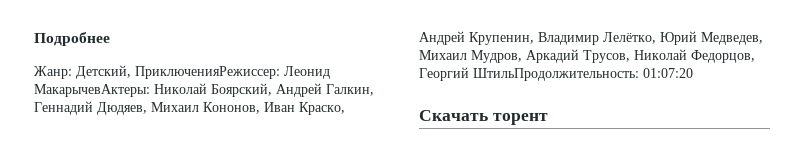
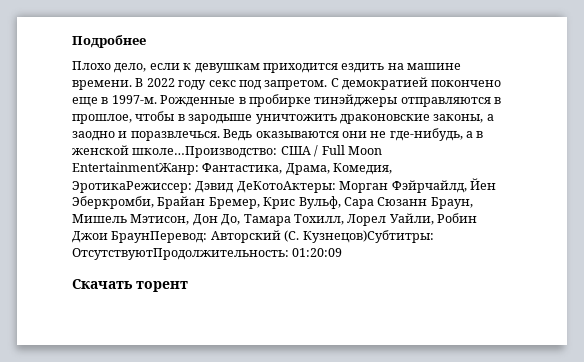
[34,65,330,79] [34,83,374,97] [34,101,345,115] [419,31,763,45] [419,49,755,63] [419,67,693,81] Жанр: Детский, ПриключенияРежиссер: Леонид МакарычевАктеры: Николай Боярский, Андрей Галкин, Геннадий Дюдяев, Михаил Кононов, Иван Краско, Андрей Крупенин, Владимир Лелётко, Юрий Медведев, Михаил Мудров, Аркадий Трусов, Николай Федорцов, Георгий ШтильПродолжительность: 01:07:20 -> [72,61,461,73] [72,77,502,90] [72,94,501,107] [72,111,494,124] [72,128,484,141] [72,145,382,158] [72,162,393,175] [72,178,496,193] [72,196,473,209] [72,213,477,226] [72,230,434,243] [72,248,343,260] Плохо дело, если к девушкам приходится ездить на машине времени. В 2022 году секс под запретом. С демократией покончено еще в 1997-м. Рожденные в пробирке тинэйджеры отправляются в прошлое, чтобы в зародыше уничтожить драконовские законы, а заодно и поразвлечься. Ведь оказываются они не где-нибудь, а в женской школе…Производство: США / Full Moon EntertainmentЖанр: Фантастика, Драма, Комедия, ЭротикаРежиссер: Дэвид ДеКотоАктеры: Морган Фэйрчайлд, Йен Эберкромби, Брайан Бремер, Крис Вульф, Сара Сюзанн Браун, Мишель Мэтисон, Дон До, Тамара Тохилл, Лорел Уайли, Робин Джои БраунПеревод: Авторский (С. Кузнецов)Субтитры: ОтсутствуютПродолжительность: 01:20:09

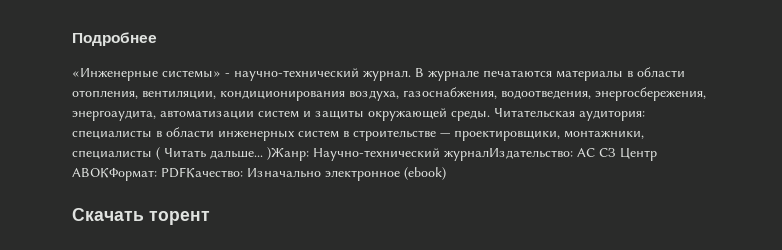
[72,61,461,73] [72,77,502,90] [72,94,501,107] [72,111,494,124] [72,128,484,141] [72,145,382,158] [72,162,393,175] [72,178,496,193] [72,196,473,209] [72,213,477,226] [72,230,434,243] [72,248,343,260] Плохо дело, если к девушкам приходится ездить на машине времени. В 2022 году секс под запретом. С демократией покончено еще в 1997-м. Рожденные в пробирке тинэйджеры отправляются в прошлое, чтобы в зародыше уничтожить драконовские законы, а заодно и поразвлечься. Ведь оказываются они не где-нибудь, а в женской школе…Производство: США / Full Moon EntertainmentЖанр: Фантастика, Драма, Комедия, ЭротикаРежиссер: Дэвид ДеКотоАктеры: Морган Фэйрчайлд, Йен Эберкромби, Брайан Бремер, Крис Вульф, Сара Сюзанн Браун, Мишель Мэтисон, Дон До, Тамара Тохилл, Лорел Уайли, Робин Джои БраунПеревод: Авторский (С. Кузнецов)Субтитры: ОтсутствуютПродолжительность: 01:20:09 -> [72,67,685,81] [72,87,706,101] [72,108,645,121] [72,127,644,141] [72,147,657,161] [72,167,446,181] «Инженерные системы» - научно-технический журнал. В журнале печатаются материалы в области отопления, вентиляции, кондиционирования воздуха, газоснабжения, водоотведения, энергосбережения, энергоаудита, автоматизации систем и защиты окружающей среды. Читательская аудитория: специалисты в области инженерных систем в строительстве — проектировщики, монтажники, специалисты ( Читать дальше... )Жанр: Научно-технический журналИздательство: АС СЗ Центр АВОКФормат: PDFКачество: Изначально электронное (ebook)

